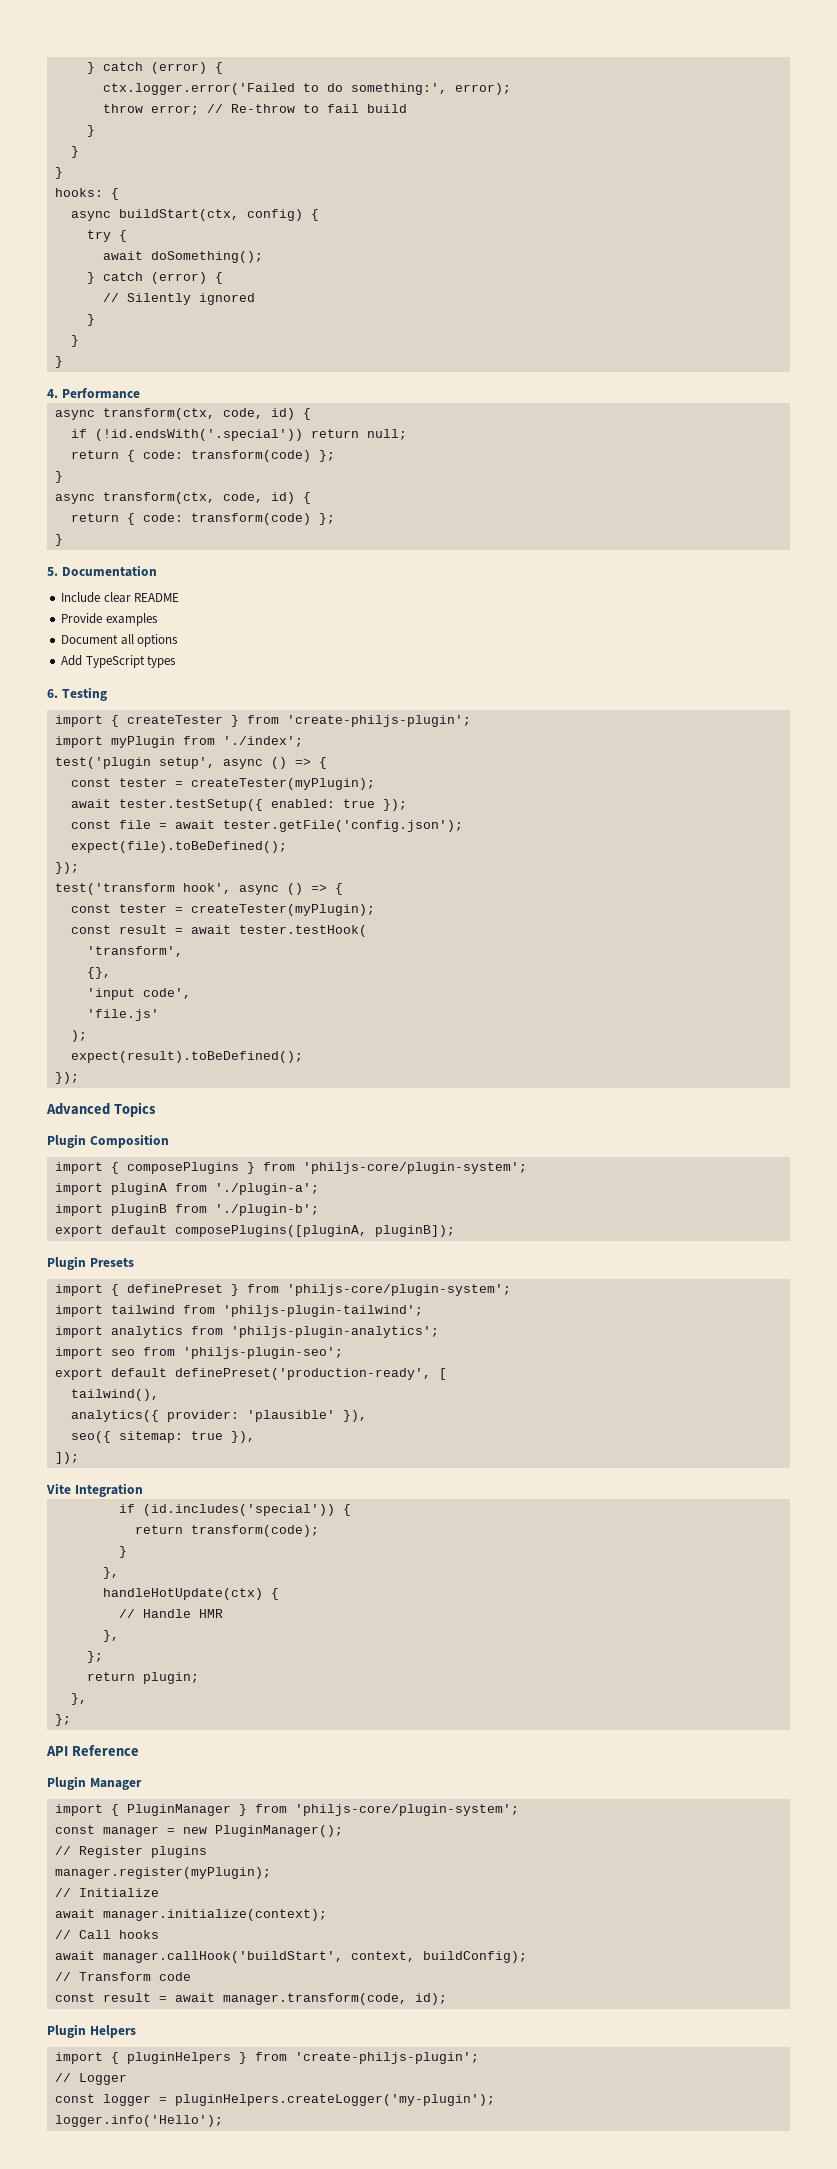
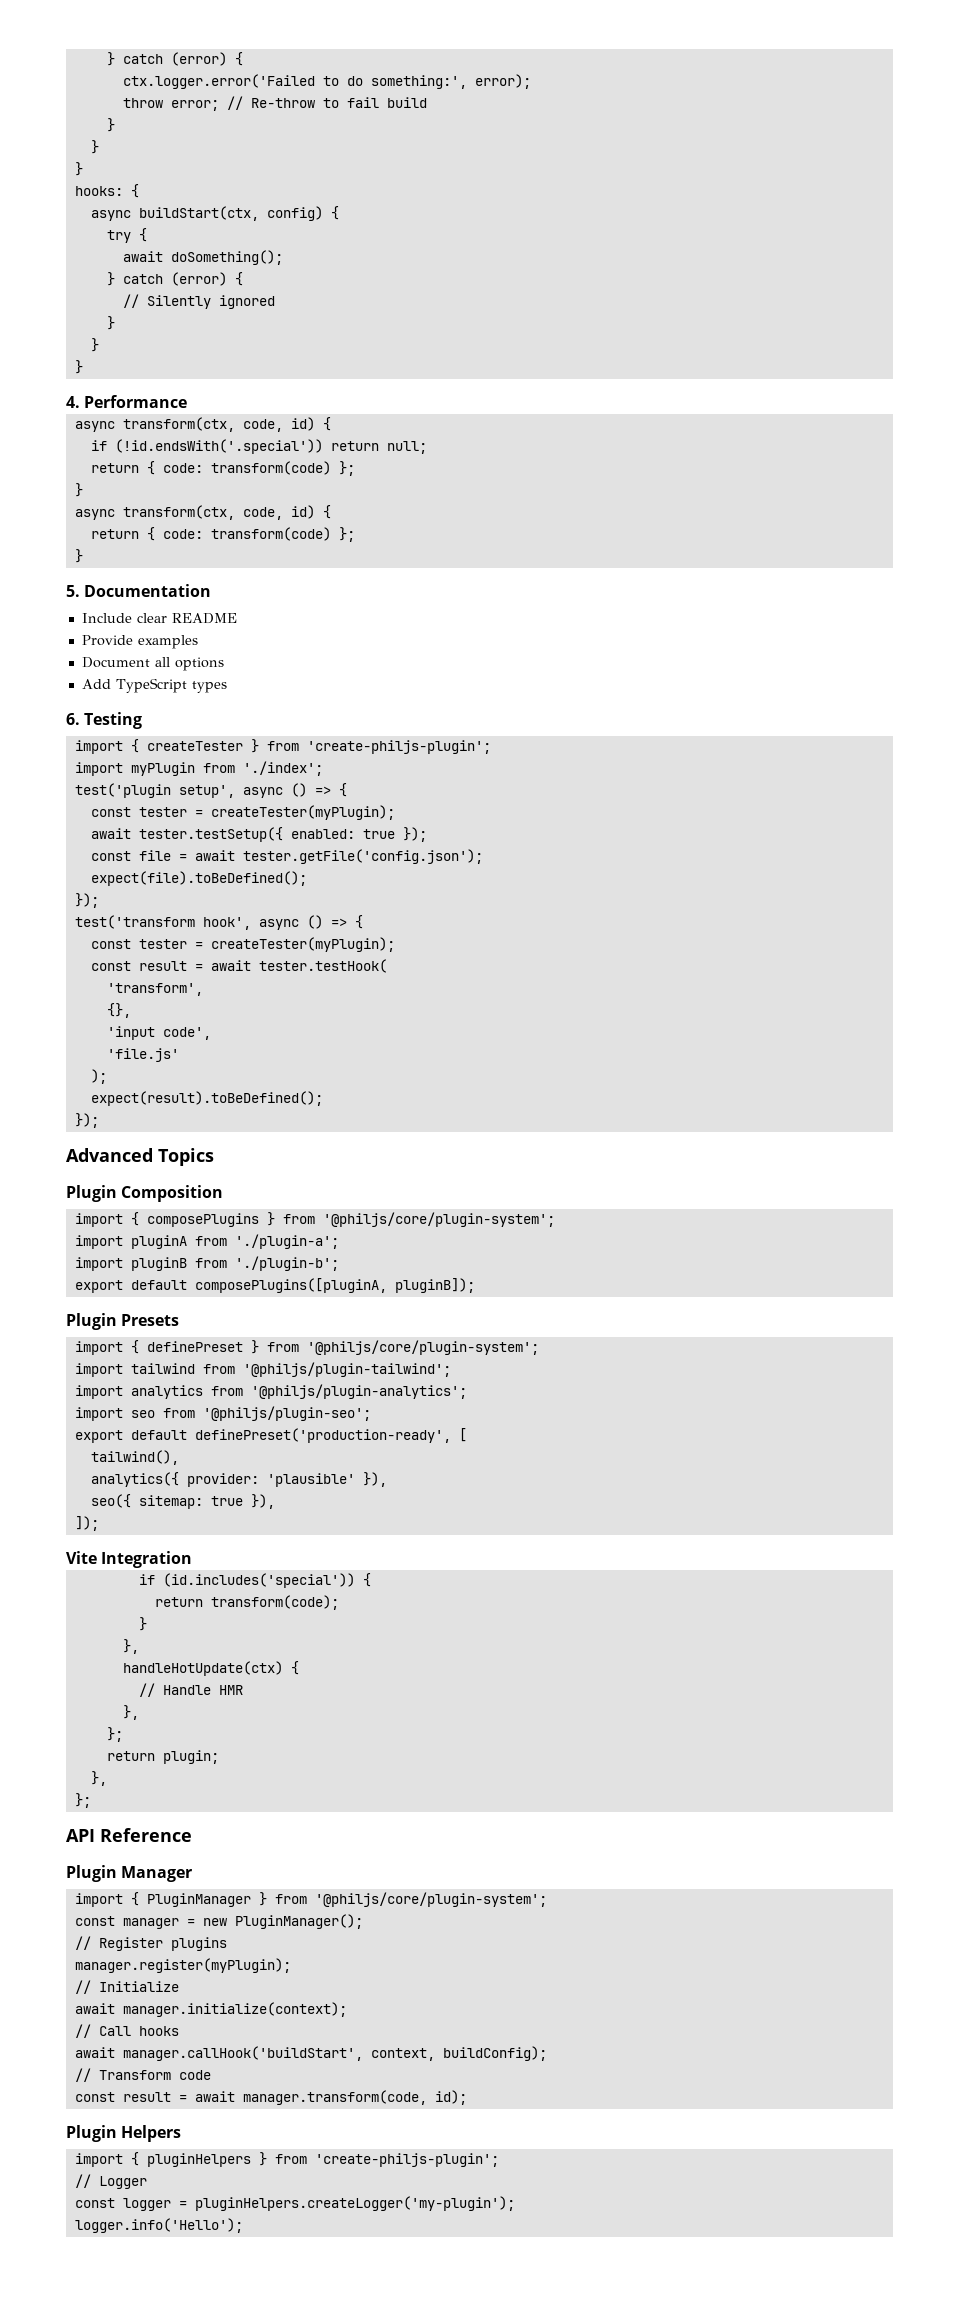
[302,1162,527,1174] 'philjs-core/plugin-system'; -> [322,1212,555,1227] '@philjs/core/plugin-system';
[286,1284,511,1296] 'philjs-core/plugin-system'; -> [306,1340,539,1355] '@philjs/core/plugin-system';
[222,1305,423,1317] 'philjs-plugin-tailwind'; -> [242,1362,451,1377] '@philjs/plugin-tailwind';
[230,1326,439,1338] 'philjs-plugin-analytics'; -> [250,1384,467,1399] '@philjs/plugin-analytics';
[182,1347,343,1359] 'philjs-plugin-seo'; -> [202,1406,371,1421] '@philjs/plugin-seo';
[294,1804,519,1816] 'philjs-core/plugin-system'; -> [314,1892,547,1907] '@philjs/core/plugin-system';

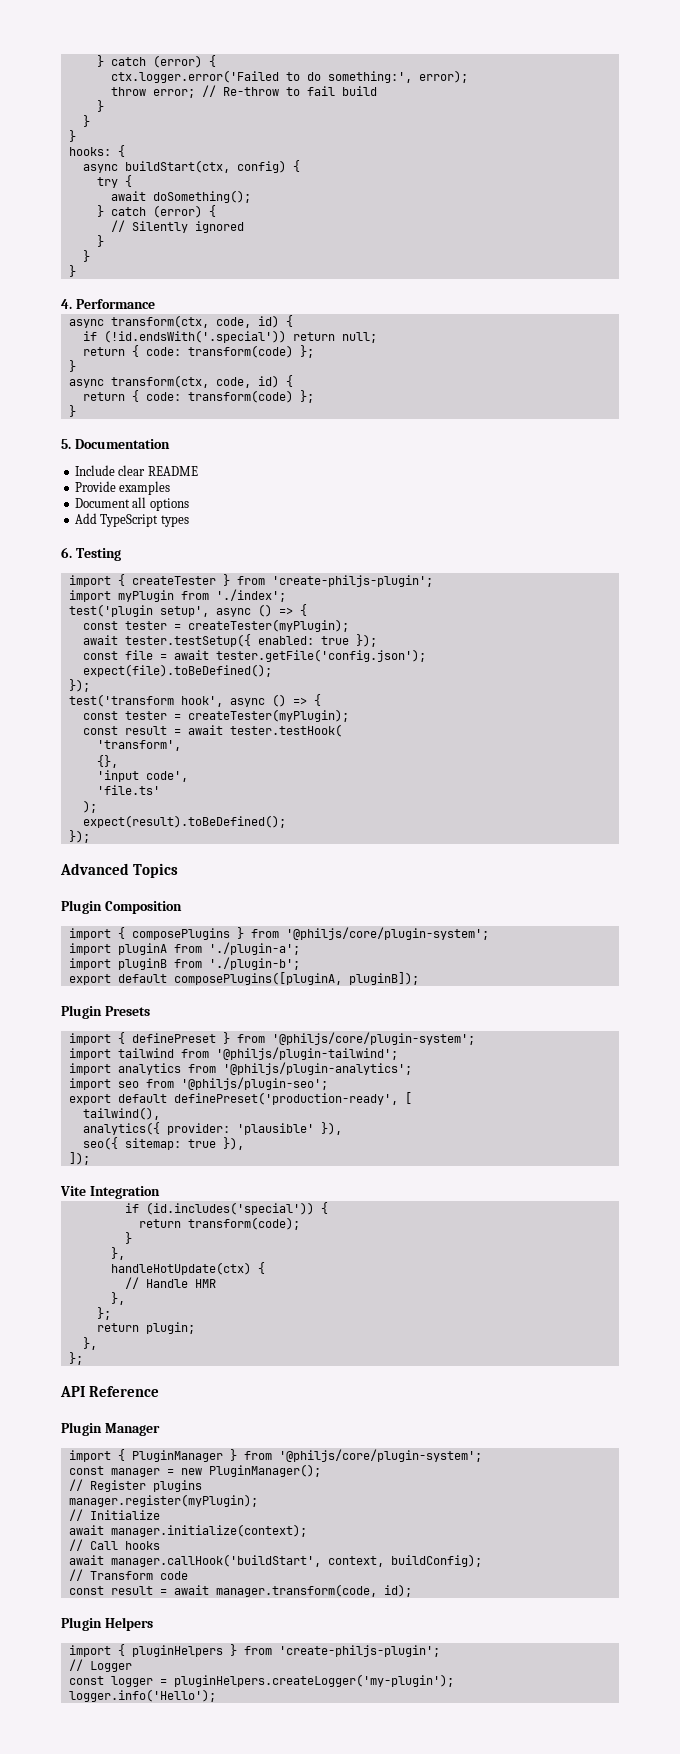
[106,1048,179,1062] 'file.js' -> [96,785,160,795] 'file.ts'

